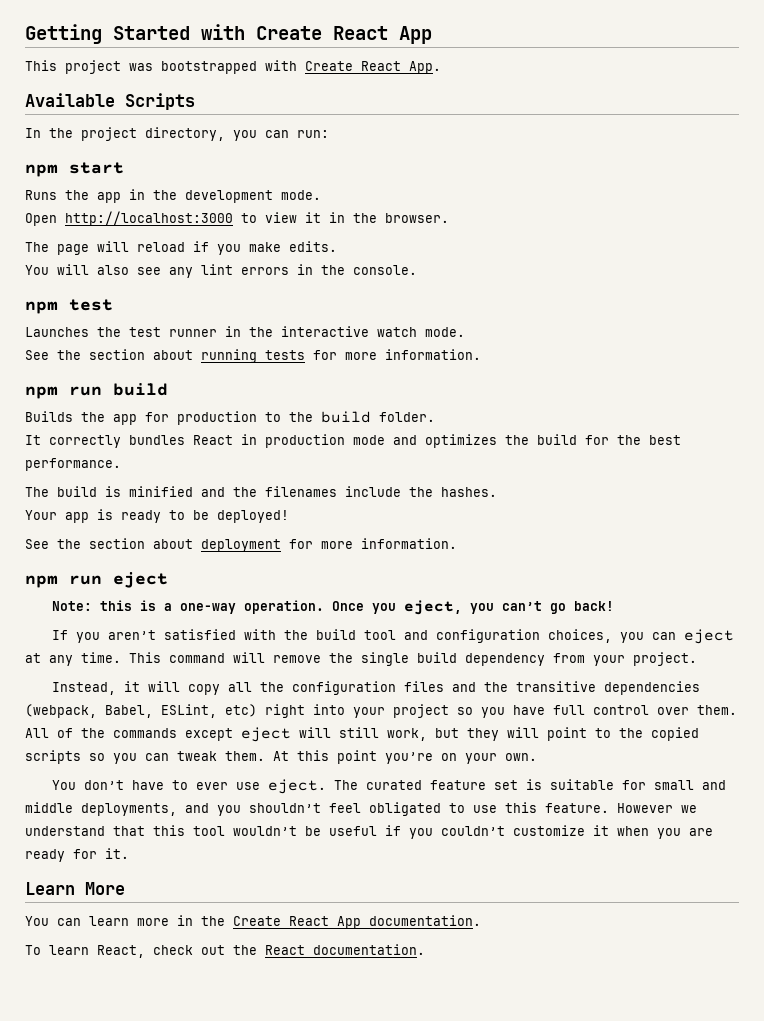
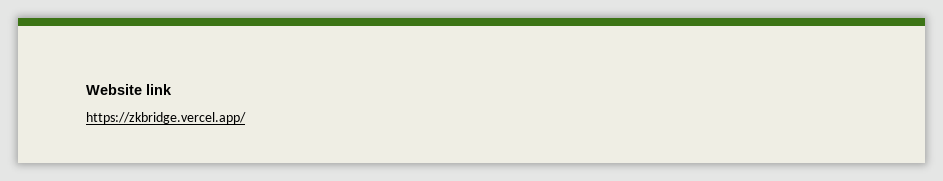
[25,24,432,44] [25,60,441,74] [25,93,195,110] [25,127,329,141] [25,162,124,177] [25,189,321,203] [25,211,449,226] [25,241,337,255] [25,264,417,278] [25,299,113,314] [25,326,465,337] [25,349,481,363] [25,383,168,399] [25,411,435,425] [25,434,681,448] [25,458,121,471] [25,486,497,497] [25,509,289,523] [25,538,457,552] [25,572,168,588] [52,600,615,615] [52,629,735,644] [25,652,697,666] [52,681,701,695] [25,704,737,718] [25,727,699,742] [25,750,537,764] [52,779,727,794] [25,802,697,816] [25,825,713,839] [25,848,129,862] [25,882,125,895] [25,915,481,929] [25,944,425,958] Getting Started with Create React App // This project was bootstrapped with Create React App. // Available Scripts // In the project directory, you can run: // npm start // Runs the app in the development mode. // Open http://localhost:3000 to view it in the browser. // The page will reload if you make edits. // You will also see any lint errors in the console. // npm test // Launches the test runner in the interactive watch mode. // See the section about running tests for more information. // npm run build // Builds the app for production to the build folder. // It correctly bundles React in production mode and optimizes the build for the best performance. // The build is minified and the filenames include the hashes. // Your app is ready to be deployed! // See the section about deployment for more information. // npm run eject // Note: this is a one-way operation. Once you eject, you can’t go back! // If you aren’t satisfied with the build tool and configuration choices, you can eject at any time. This command will remove the single build dependency from your project. // Instead, it will copy all the configuration files and the transitive dependencies (webpack, Babel, ESLint, etc) right into your project so you have full control over them. All of the commands except eject will still work, but they will point to the copied scripts so you can tweak them. At this point you’re on your own. // You don’t have to ever use eject. The curated feature set is suitable for small and middle deployments, and you shouldn’t feel obligated to use this feature. However we understand that this tool wouldn’t be useful if you couldn’t customize it when you are ready for it. // Learn More // You can learn more in the Create React App documentation. // To learn React, check out the React documentation. -> [86,84,172,95] [86,112,246,124] Website link // https://zkbridge.vercel.app/

